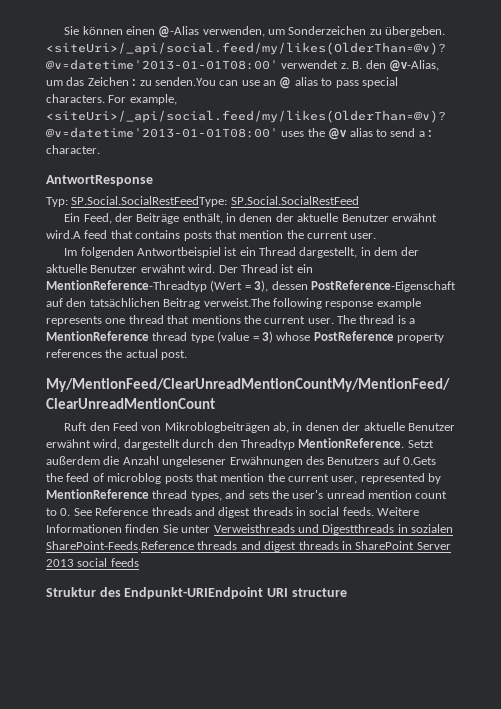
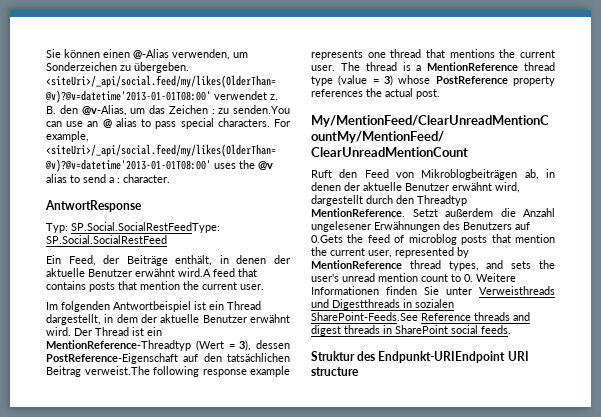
[73,507,374,518] See Reference threads and digest threads in social feeds. -> (473, 278) none
[46,541,194,550] SharePoint-Feeds.Reference -> [311,312,471,321] SharePoint-Feeds.See Reference
[416,542,451,550] [46,558,139,567] Server 2013 social feeds -> [451,325,511,334] social feeds.

